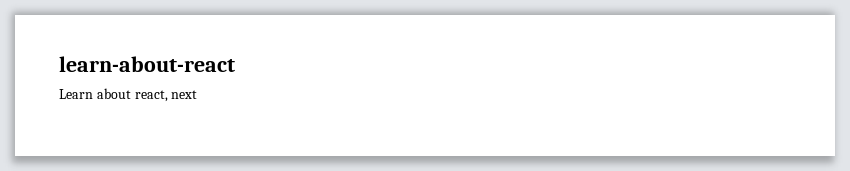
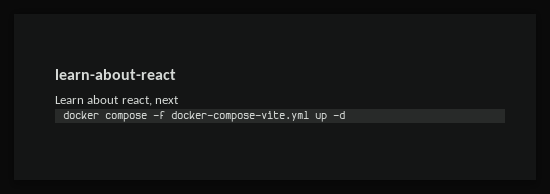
(198, 94) none -> [62,111,345,122] // docker compose -f docker-compose-vite.yml up -d

